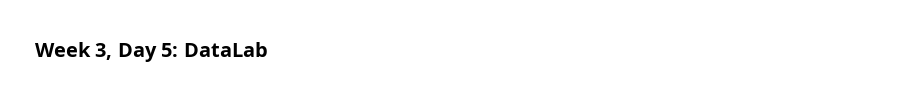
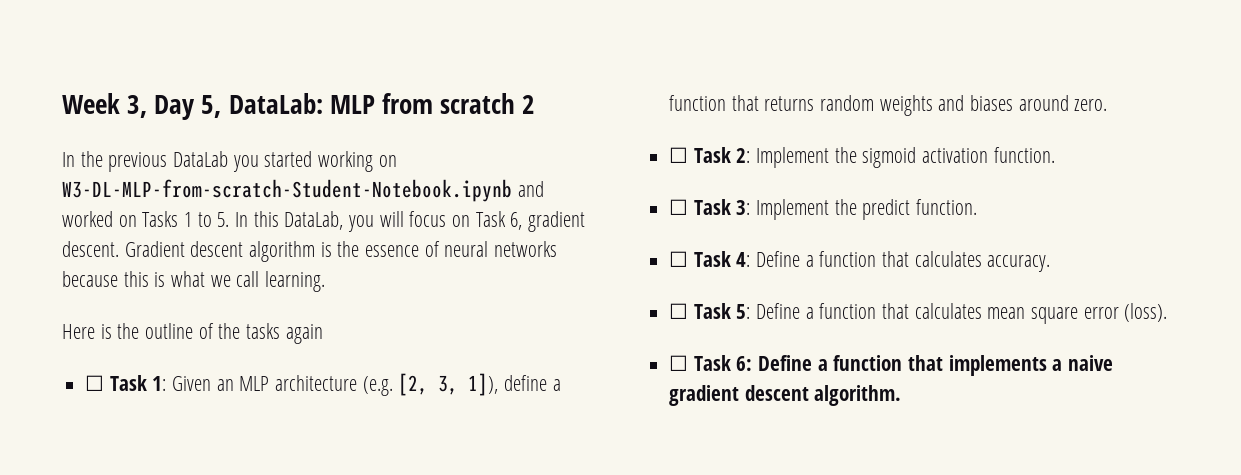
[161,42,268,57] 5: DataLab -> [201,93,536,118] [62,151,397,172] [62,179,544,202] [62,211,586,232] [62,241,558,262] [62,271,326,292] [62,323,323,344] [85,373,561,396] [669,95,1108,116] [669,147,1055,168] [669,199,978,220] [669,251,1051,272] [669,303,1168,324] [669,355,1114,376] [669,385,902,406] 5, DataLab: MLP from scratch 2 // In the previous DataLab you started working on W3-DL-MLP-from-scratch-Student-Notebook.ipynb and worked on Tasks 1 to 5. In this DataLab, you will focus on Task 6, gradient descent. Gradient descent algorithm is the essence of neural networks because this is what we call learning. // Here is the outline of the tasks again // ☐ Task 1: Given an MLP architecture (e.g. [2, 3, 1]), define a function that returns random weights and biases around zero. // ☐ Task 2: Implement the sigmoid activation function. // ☐ Task 3: Implement the predict function. // ☐ Task 4: Define a function that calculates accuracy. // ☐ Task 5: Define a function that calculates mean square error (loss). // ☐ Task 6: Define a function that implements a naive gradient descent algorithm.

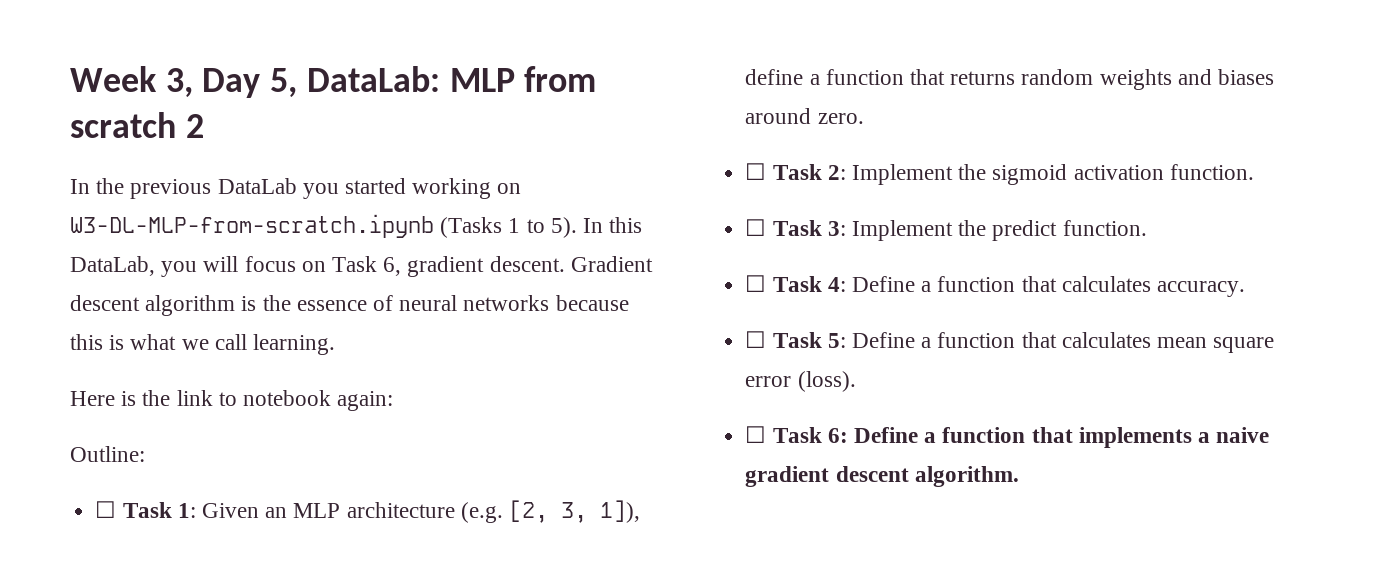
[62,179,544,202] [62,211,179,227] W3-DL-MLP-from-scratch-Student-Notebook.ipynb and worked on Tasks -> [70,214,503,238] W3-DL-MLP-from-scratch.ipynb (Tasks
[217,212,230,227] 5. -> [550,217,577,238] 5).
[145,323,323,344] outline of the tasks again -> [176,390,394,411] [70,446,145,462] link to notebook again: // Outline:

